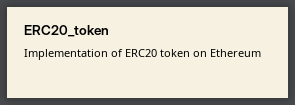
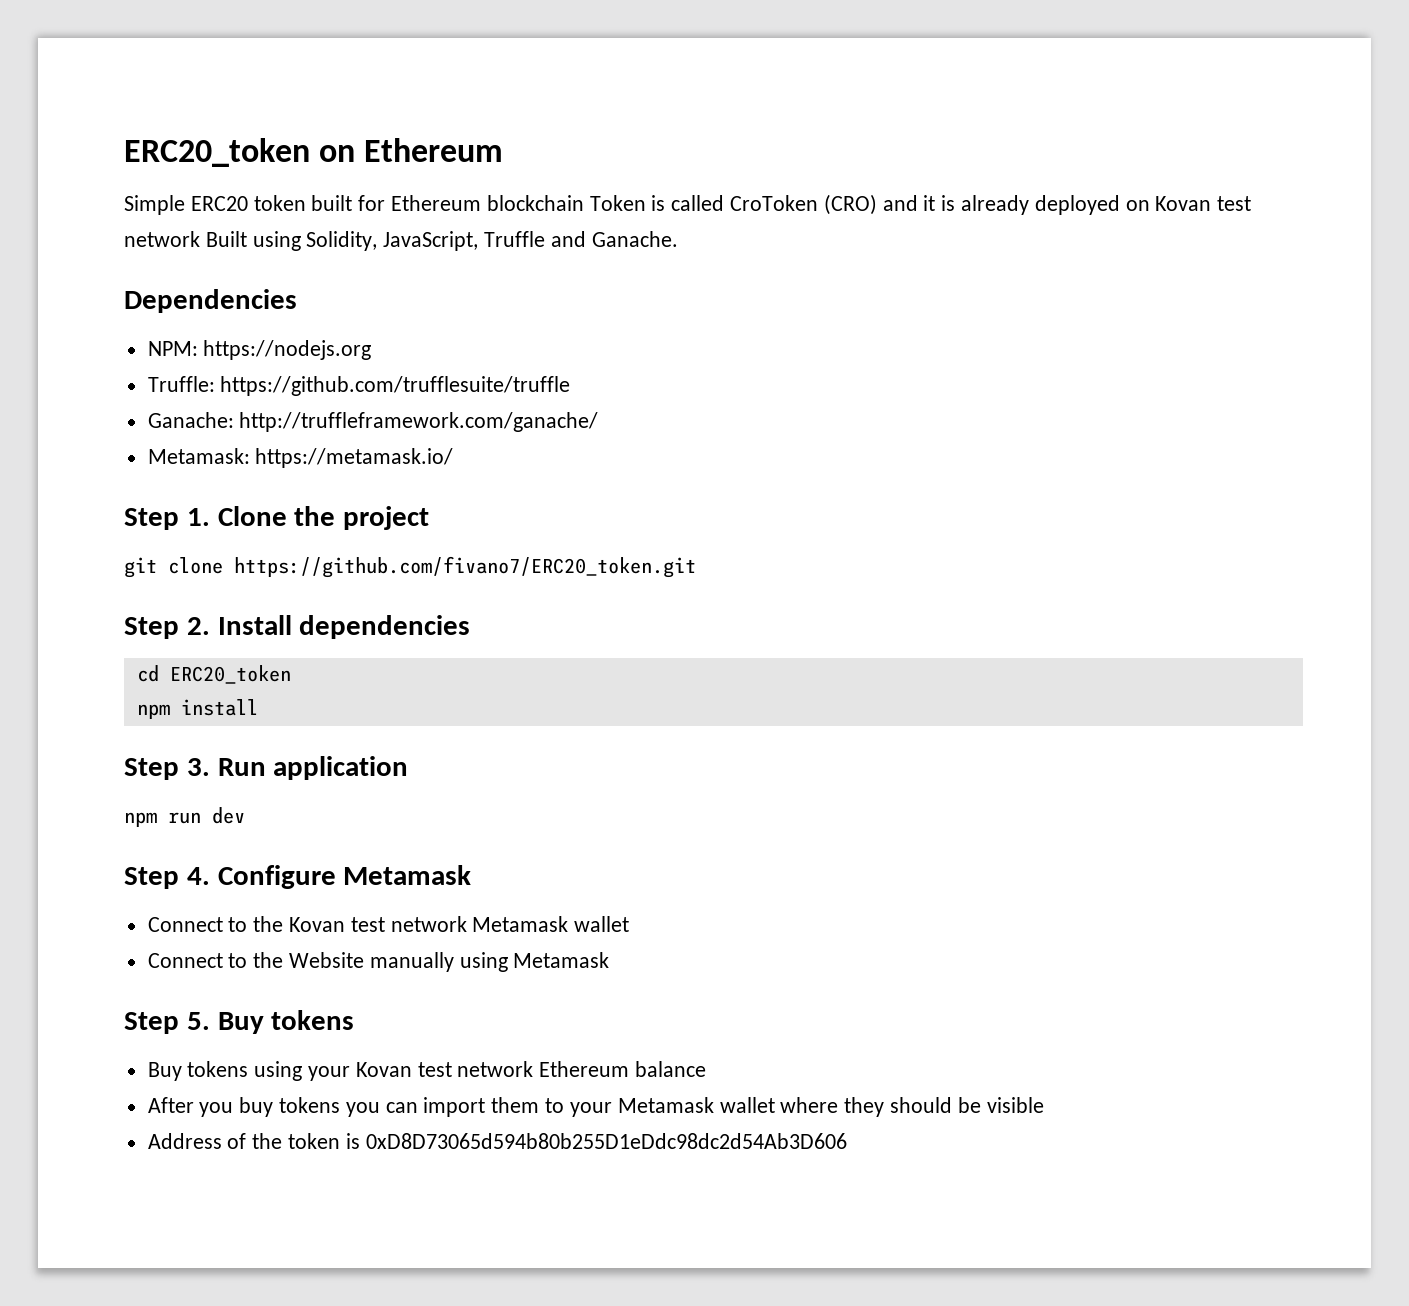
[24,25,109,37] [24,49,261,60] ERC20_token // Implementation of ERC20 token on Ethereum -> [124,138,504,167] [124,194,1252,215] [124,231,678,251] [124,289,297,313] [147,340,372,360] [147,376,571,396] [147,412,599,432] [147,448,454,468] [124,506,430,530] [124,556,696,578] [124,615,471,639] [136,665,291,684] [136,699,258,719] [124,756,409,780] [124,807,245,827] [124,865,472,889] [147,916,630,932] [147,952,610,972] [124,1010,355,1034] [147,1061,707,1081] [147,1097,1044,1117] [147,1133,847,1149] ERC20_token on Ethereum // Simple ERC20 token built for Ethereum blockchain Token is called CroToken (CRO) and it is already deployed on Kovan test network Built using Solidity, JavaScript, Truffle and Ganache. // Dependencies // NPM: https://nodejs.org // Truffle: https://github.com/trufflesuite/truffle // Ganache: http://truffleframework.com/ganache/ // Metamask: https://metamask.io/ // Step 1. Clone the project // git clone https://github.com/fivano7/ERC20_token.git // Step 2. Install dependencies // cd ERC20_token // npm install // Step 3. Run application // npm run dev // Step 4. Configure Metamask // Connect to the Kovan test network Metamask wallet // Connect to the Website manually using Metamask // Step 5. Buy tokens // Buy tokens using your Kovan test network Ethereum balance // After you buy tokens you can import them to your Metamask wallet where they should be visible // Address of the token is 0xD8D73065d594b80b255D1eDdc98dc2d54Ab3D606

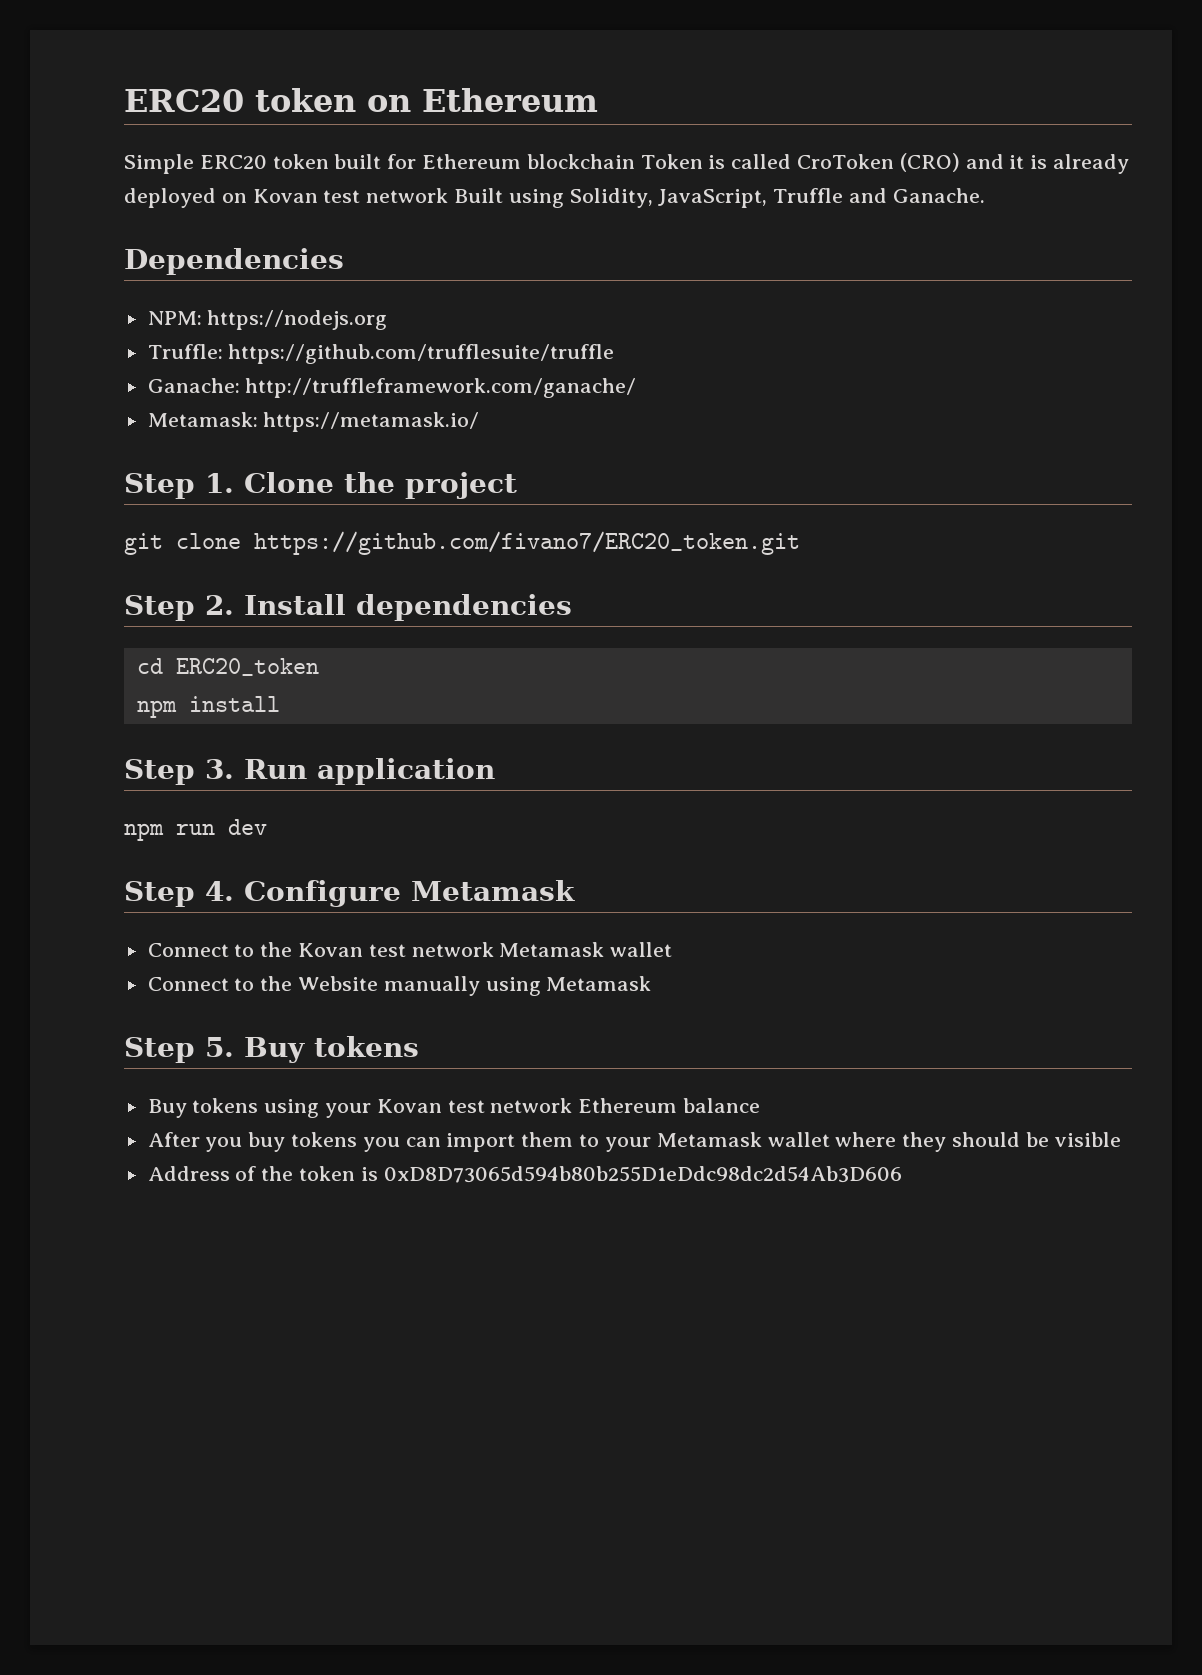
[124,138,310,167] ERC20_token -> [124,88,356,112] ERC20 token

